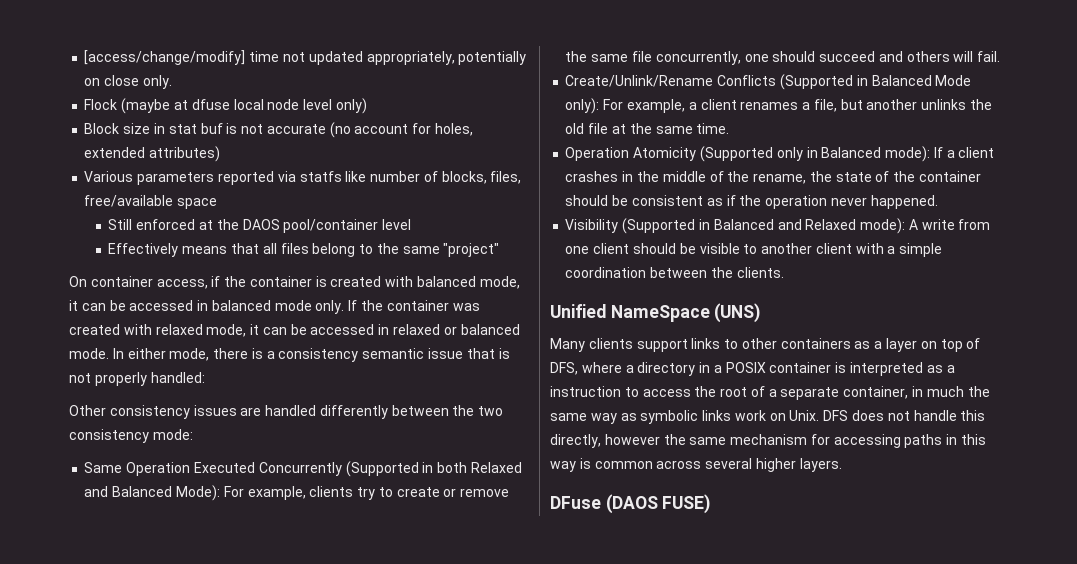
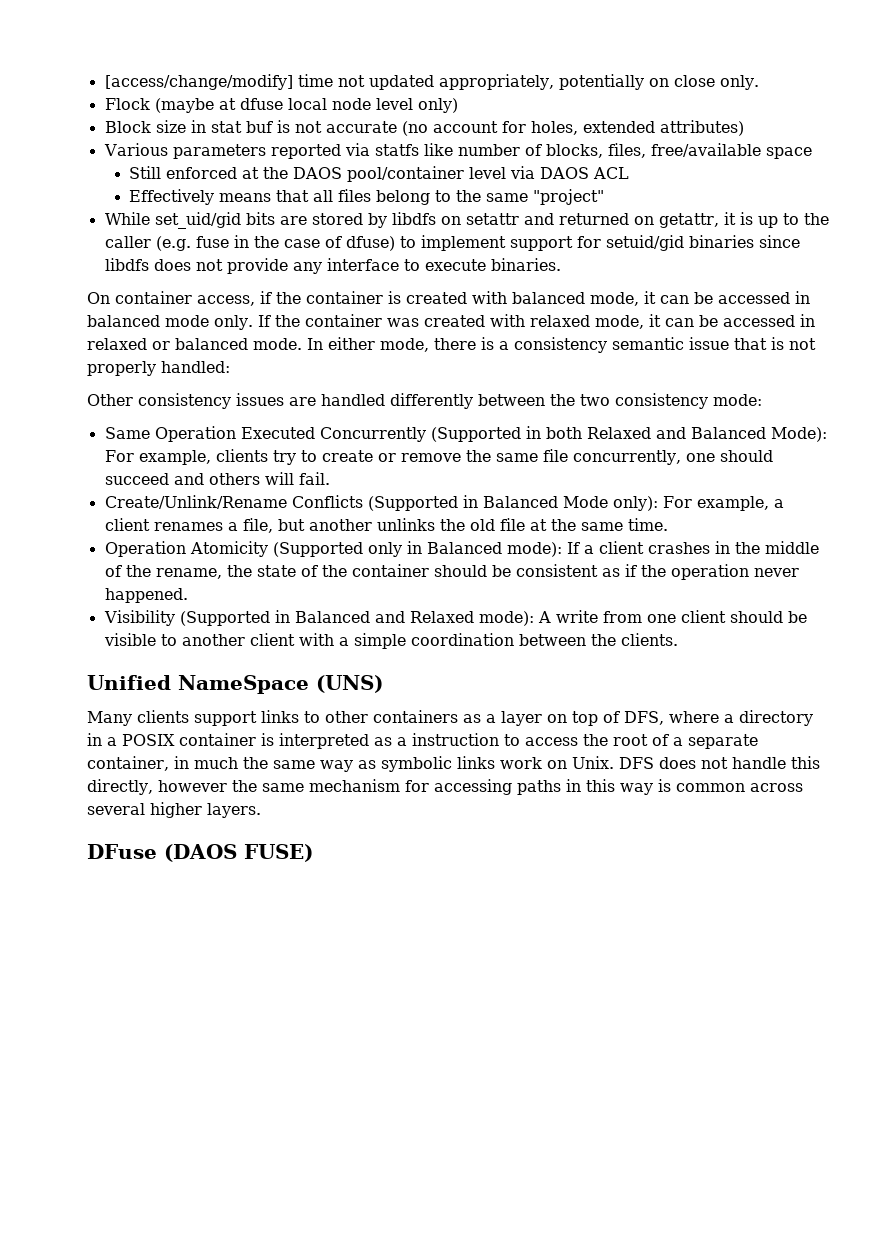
(412, 224) none -> [510,166,630,179] via DAOS ACL
(500, 250) none -> [104,212,829,229] [104,235,800,251] [104,258,561,274] // While set_uid/gid bits are stored by libdfs on setattr and returned on getattr, it is up to the caller (e.g. fuse in the case of dfuse) to implement support for setuid/gid binaries since libdfs does not provide any interface to execute binaries.

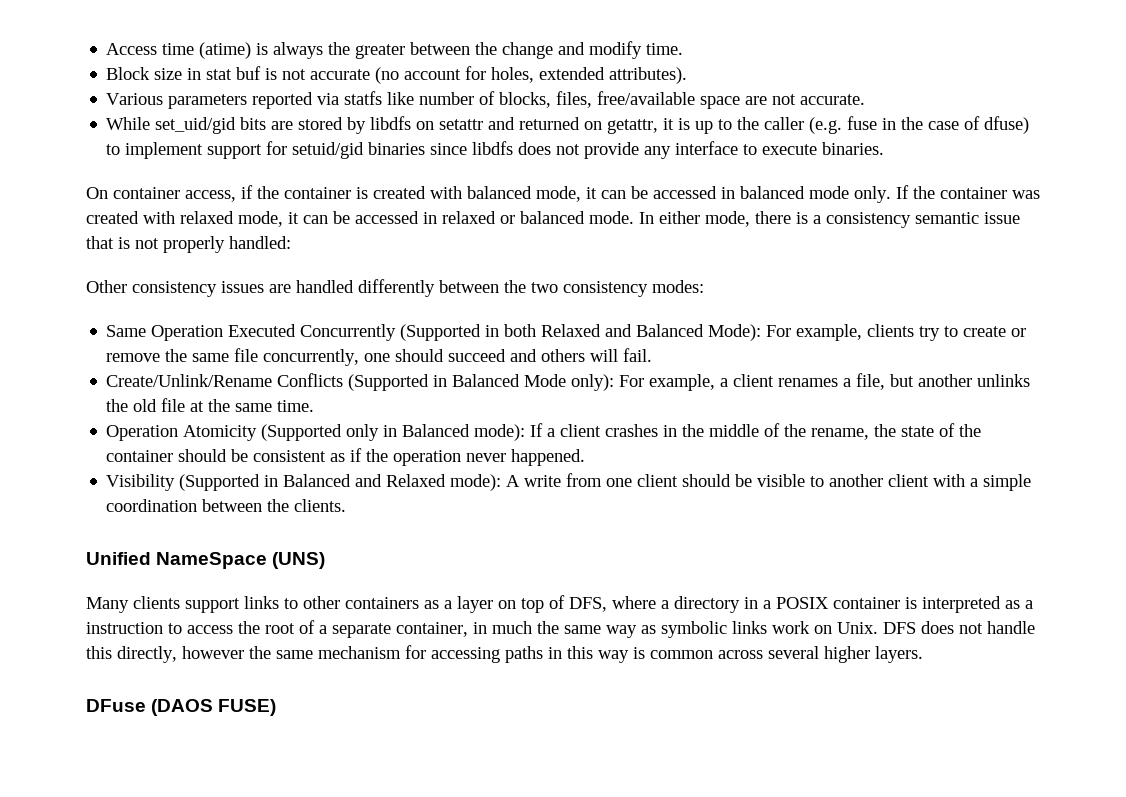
[104,74,759,90] [104,98,458,113] [access/change/modify] time not updated appropriately, potentially on close only. // Flock (maybe at dfuse local node level only) -> [106,41,684,59] Access time (atime) is always the greater between the change and modify time.
[659,120,744,136] attributes) -> [609,67,688,84] attributes).
[129,166,630,182] [129,189,605,205] // Still enforced at the DAOS pool/container level via DAOS ACL // Effectively means that all files belong to the same "project" -> [745,94,866,105] are not accurate.
[713,394,762,406] mode: -> [652,280,704,293] modes:

